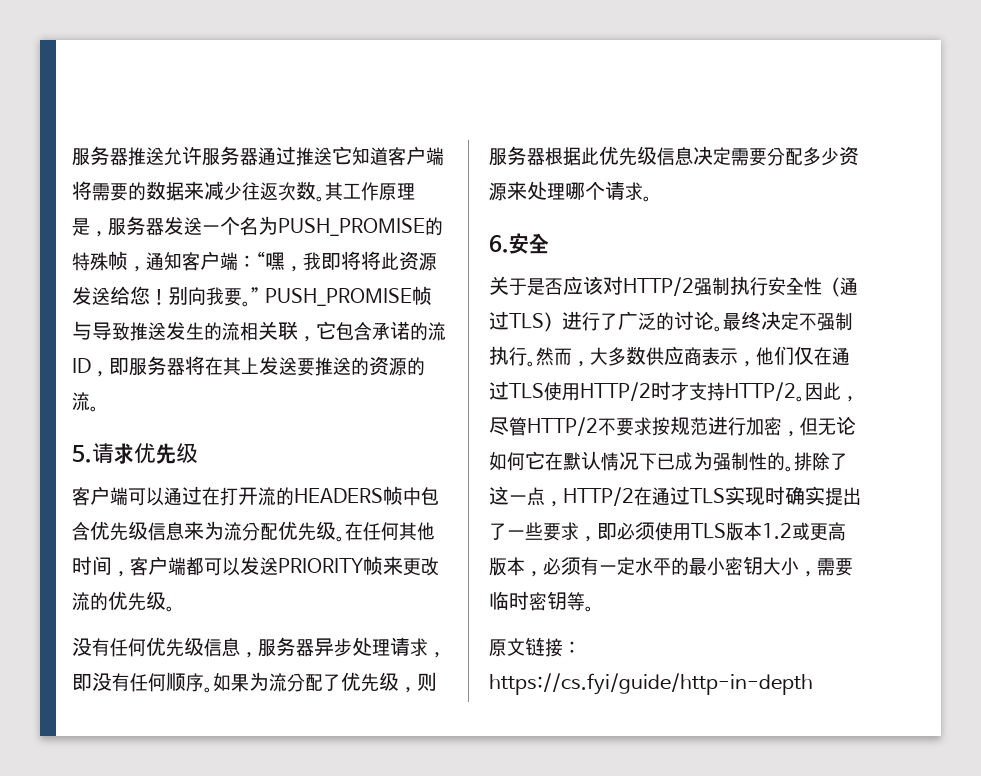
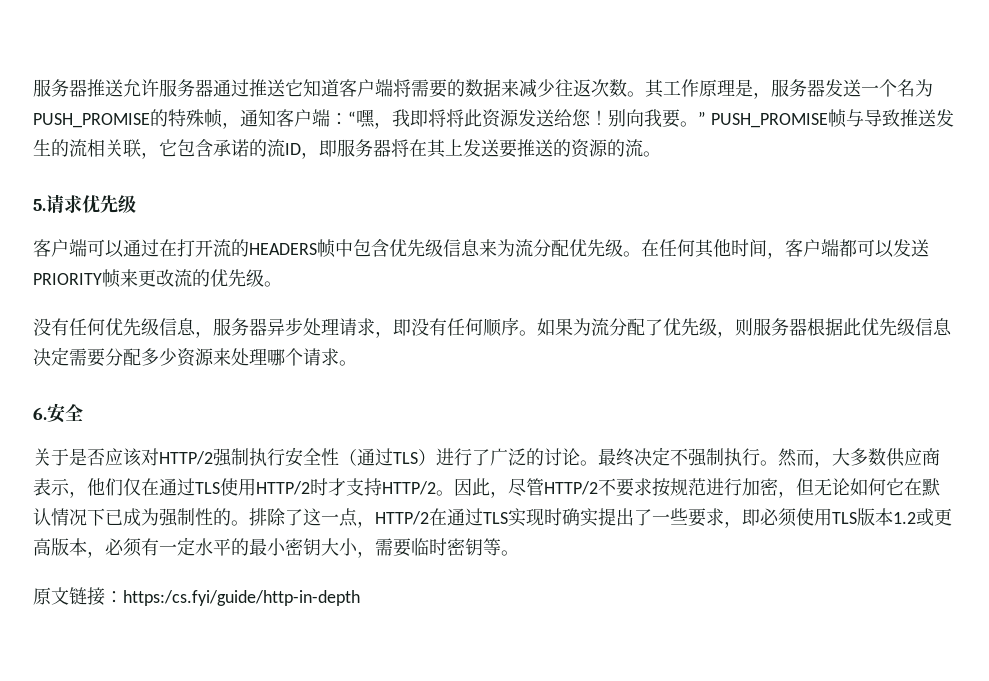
[489,673,813,695] https://cs.fyi/guide/http-in-depth -> [123,590,360,606] https:/cs.fyi/guide/http-in-depth

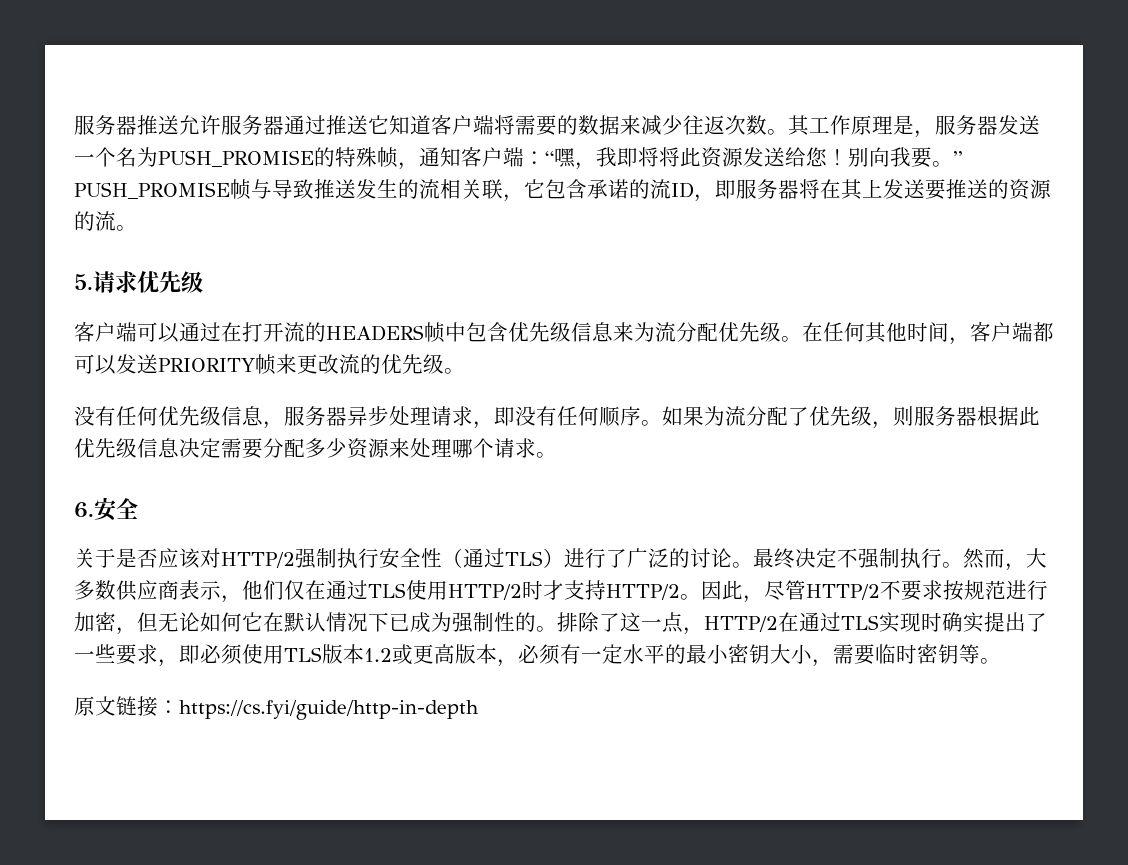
[123,590,360,606] https:/cs.fyi/guide/http-in-depth -> [179,700,479,720] https://cs.fyi/guide/http-in-depth

